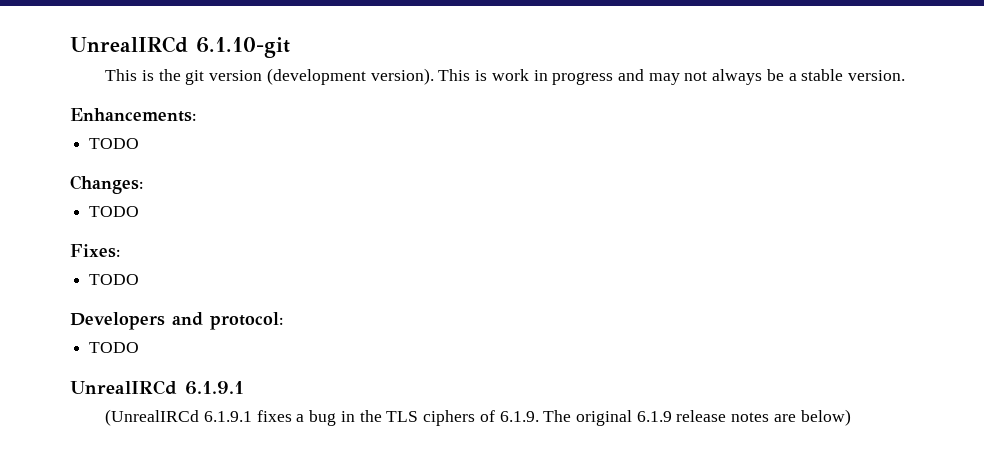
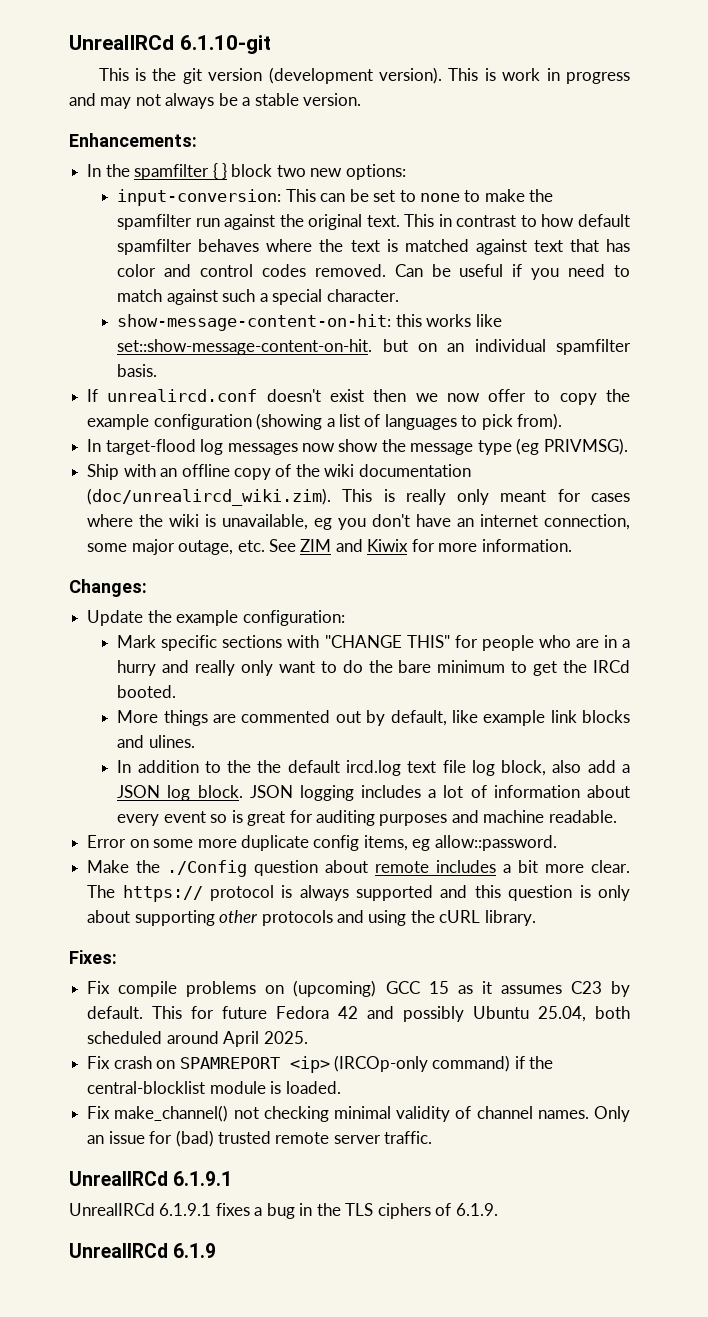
[89,138,140,149] [70,175,143,194] [89,206,140,217] [70,244,120,258] [89,274,140,285] [70,312,283,330] [89,342,140,353] TODO // Changes: // TODO // Fixes: // TODO // Developers and protocol: // TODO -> [87,163,406,180] [117,189,554,206] [117,214,631,230] [117,239,630,255] [117,264,630,280] [117,289,399,305] [117,314,502,331] [117,339,632,355] [117,364,158,377] [87,389,631,405] [87,413,563,430] [87,438,628,455] [87,464,471,480] [87,488,631,506] [87,514,631,530] [87,539,572,555] [69,579,147,597] [87,610,345,626] [117,635,630,651] [117,660,630,676] [117,685,177,698] [117,710,630,726] [117,735,195,748] [117,760,630,776] [117,785,631,801] [117,810,617,826] [87,835,557,851] [87,860,631,877] [87,885,630,902] [87,910,536,926] [69,950,117,964] [87,980,630,997] [87,1006,631,1022] [87,1031,308,1047] [87,1055,554,1073] [87,1081,341,1094] [87,1105,630,1122] [87,1130,433,1147] In the spamfilter { } block two new options: // input-conversion: This can be set to none to make the spamfilter run against the original text. This in contrast to how default spamfilter behaves where the text is matched against text that has color and control codes removed. Can be useful if you need to match against such a special character. // show-message-content-on-hit: this works like set::show-message-content-on-hit. but on an individual spamfilter basis. // If unrealircd.conf doesn't exist then we now offer to copy the example configuration (showing a list of languages to pick from). // In target-flood log messages now show the message type (eg PRIVMSG). // Ship with an offline copy of the wiki documentation (doc/unrealircd_wiki.zim). This is really only meant for cases where the wiki is unavailable, eg you don't have an internet connection, some major outage, etc. See ZIM and Kiwix for more information. // Changes: // Update the example configuration: // Mark specific sections with "CHANGE THIS" for people who are in a hurry and really only want to do the bare minimum to get the IRCd booted. // More things are commented out by default, like example link blocks and ulines. // In addition to the the default ircd.log text file log block, also add a JSON log block. JSON logging includes a lot of information about every event so is great for auditing purposes and machine readable. // Error on some more duplicate config items, eg allow::password. // Make the ./Config question about remote includes a bit more clear. The https:// protocol is always supported and this question is only about supporting other protocols and using the cURL library. // Fixes: // Fix compile problems on (upcoming) GCC 15 as it assumes C23 by default. This for future Fedora 42 and possibly Ubuntu 25.04, both scheduled around April 2025. // Fix crash on SPAMREPORT <ip> (IRCOp-only command) if the central-blocklist module is loaded. // Fix make_channel() not checking minimal validity of channel names. Only an issue for (bad) trusted remote server traffic.
[105,409,200,426] (UnrealIRCd -> [69,1203,155,1216] UnrealIRCd
[543,409,851,426] The original 6.1.9 release notes are below) -> [69,1243,217,1258] // UnrealIRCd 6.1.9

